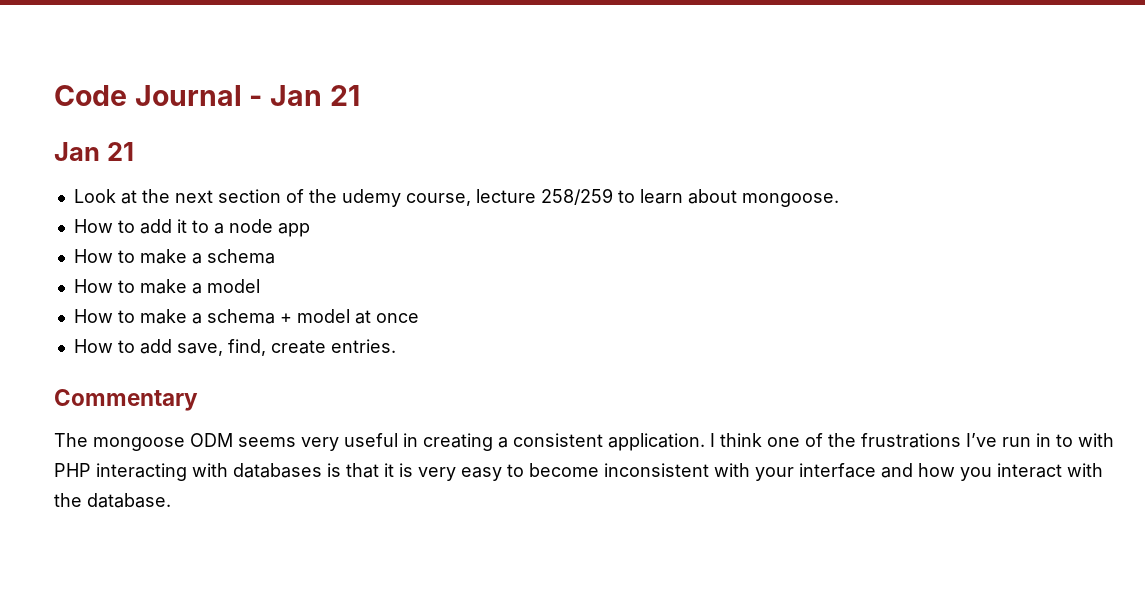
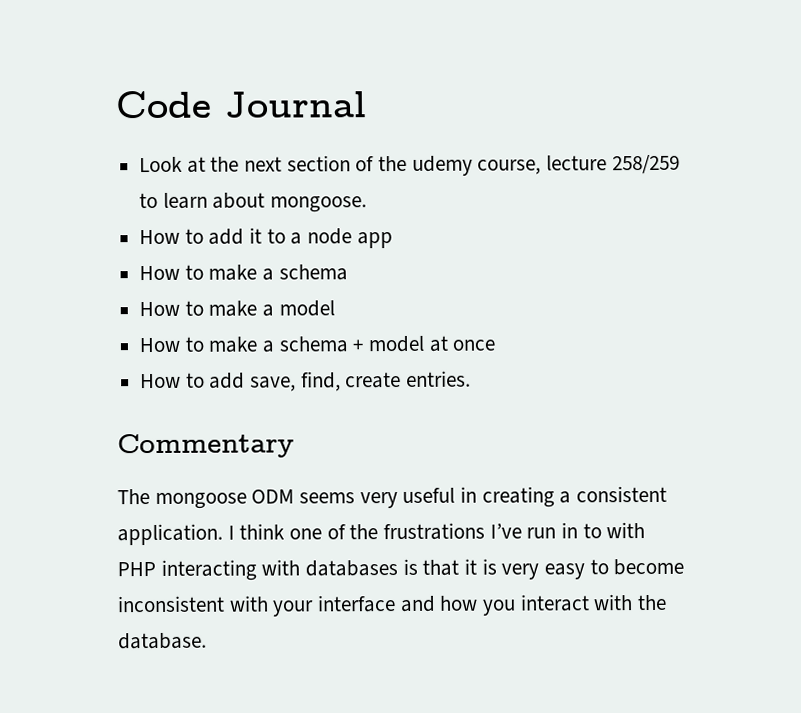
[249,85,360,106] [54,142,134,161] - Jan 21 // Jan 21 -> (367, 104) none

